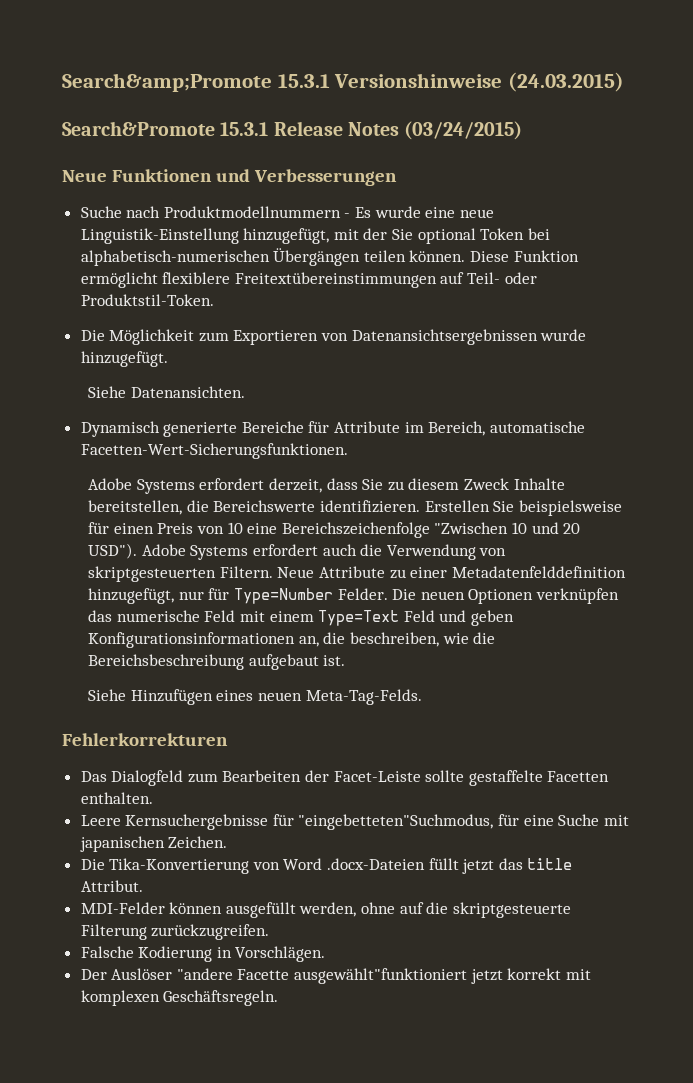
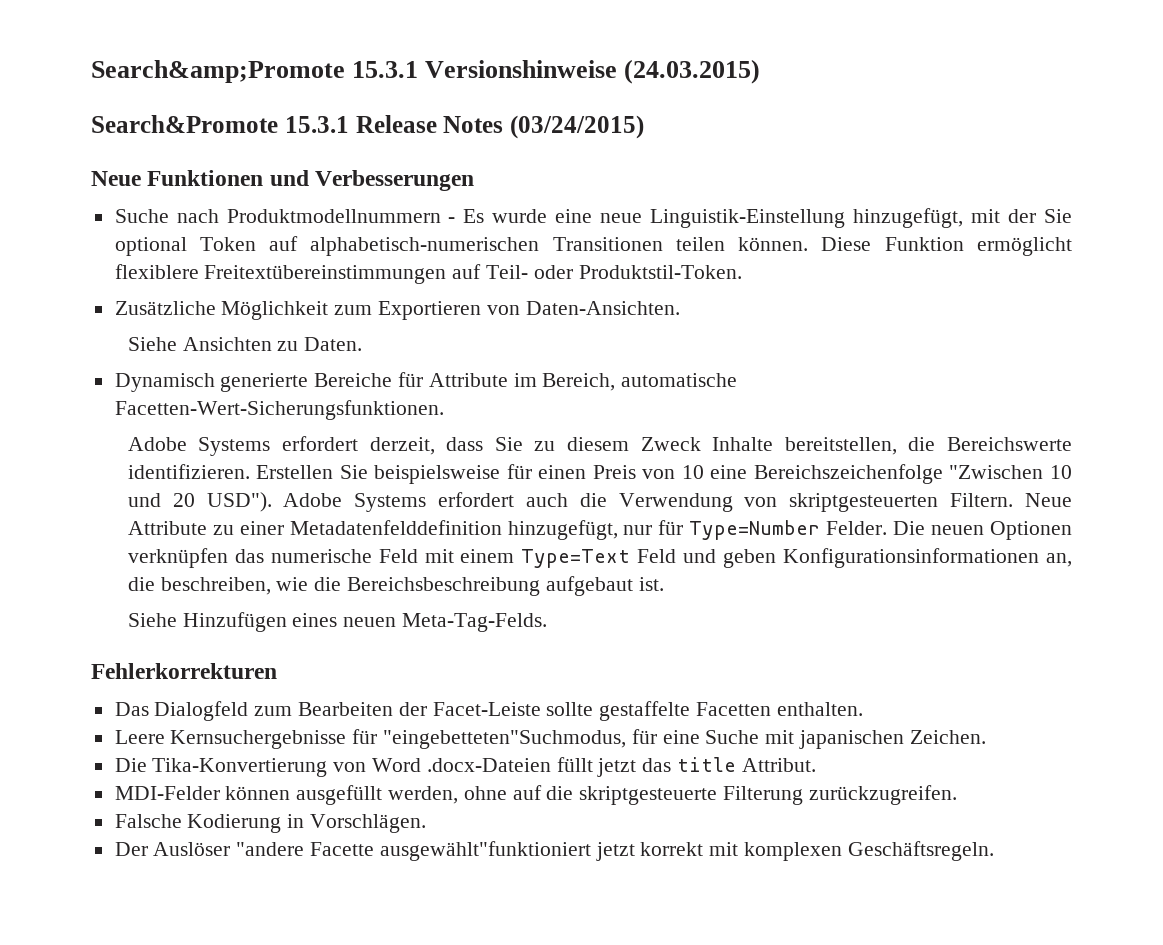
[527,228,550,240] [80,248,361,266] bei alphabetisch-numerischen Übergängen -> [269,236,663,256] auf alphabetisch-numerischen Transitionen
[80,330,105,341] Die -> [114,301,216,315] Zusätzliche
[351,329,587,345] [80,351,168,367] [88,386,245,398] Datenansichtsergebnissen wurde hinzugefügt. // Siehe Datenansichten. -> [525,301,680,315] [127,337,363,351] Daten-Ansichten. // Siehe Ansichten zu Daten.

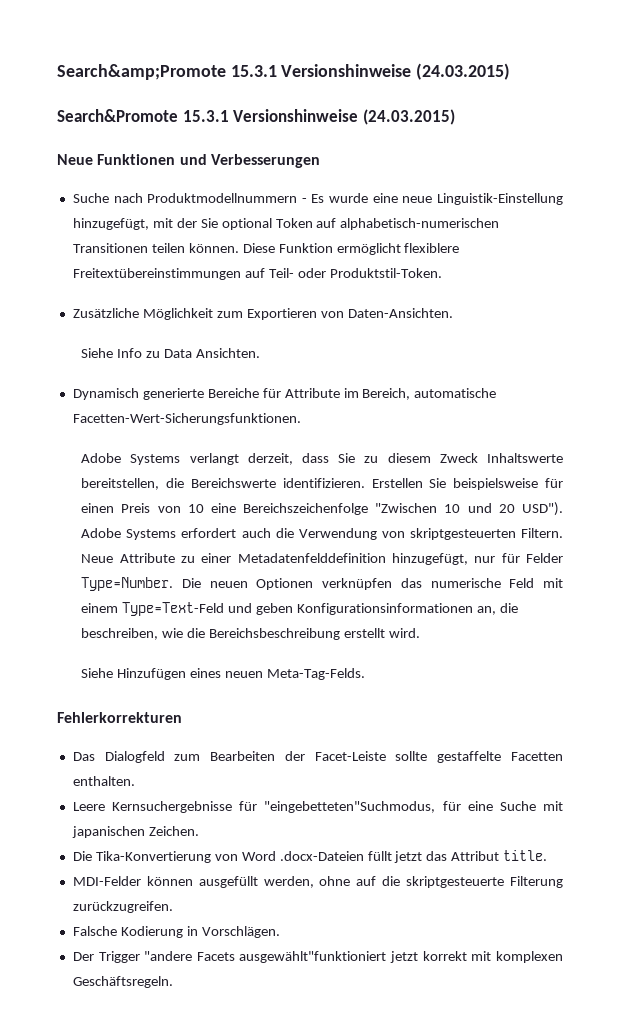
[355,115,644,139] Release Notes (03/24/2015) -> [233,109,455,125] Versionshinweise (24.03.2015)
[182,337,363,351] Ansichten zu Daten. -> [117,348,260,358] Info zu Data Ansichten.
[282,436,359,451] erfordert -> [189,453,239,465] verlangt
[712,437,774,451] Inhalte -> [487,453,564,463] Inhaltswerte
[689,520,888,540] Type=Number Felder. -> [526,553,564,563] [81,577,174,591] Felder Type=Number.
[521,549,677,568] Type=Text Feld -> [122,602,225,616] Type=Text-Feld
[545,576,664,596] aufgebaut ist. -> [343,628,420,638] erstellt wird.
[677,757,816,772] title Attribut. -> [451,850,548,861] Attribut title.
[153,842,375,856] Auslöser "andere Facette -> [98,951,235,963] Trigger "andere Facets

